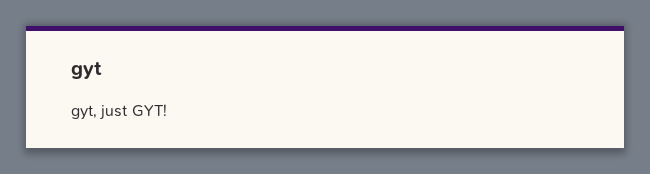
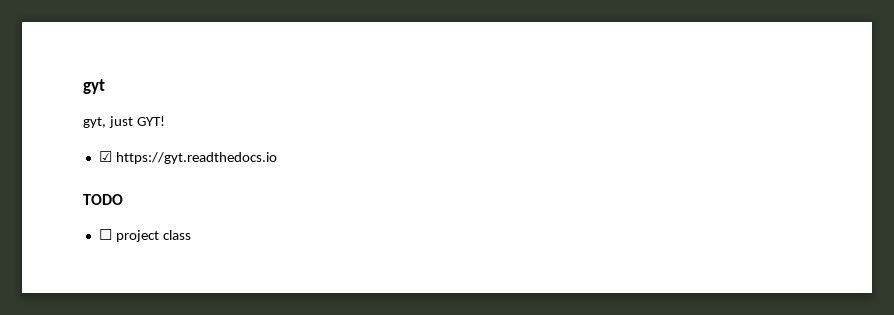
(167, 110) none -> [98,151,277,164] [83,194,123,205] [98,229,191,242] // ☑ https://gyt.readthedocs.io // TODO // ☐ project class

